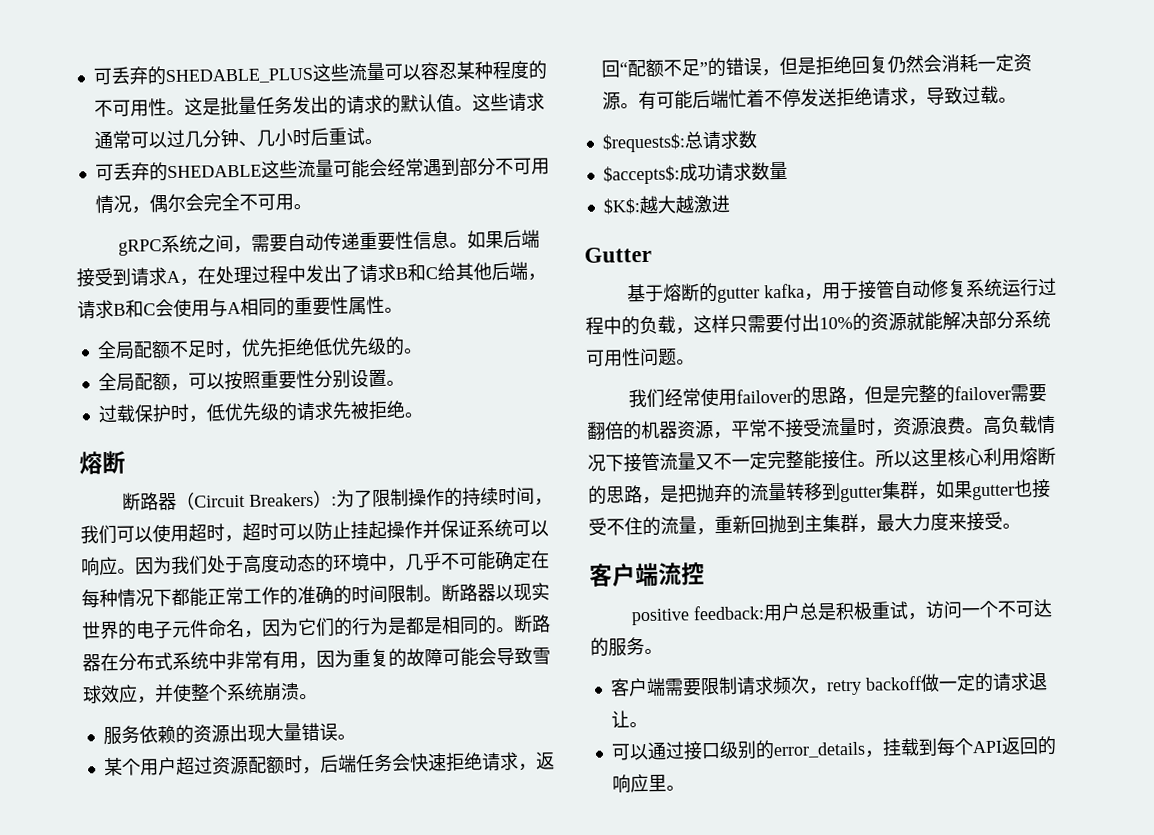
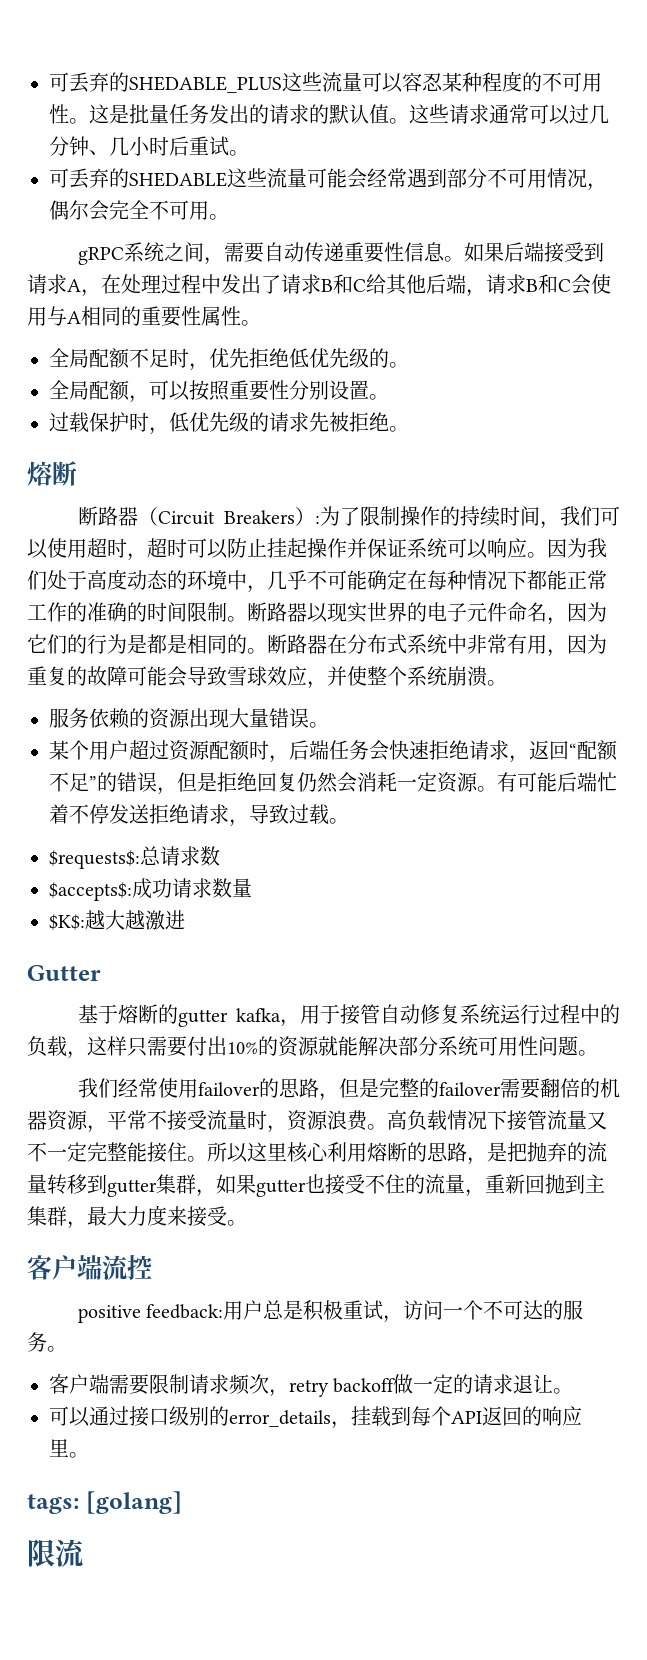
(685, 788) none -> [27,1491,182,1514] [27,1539,84,1567] // tags: [golang] // 限流

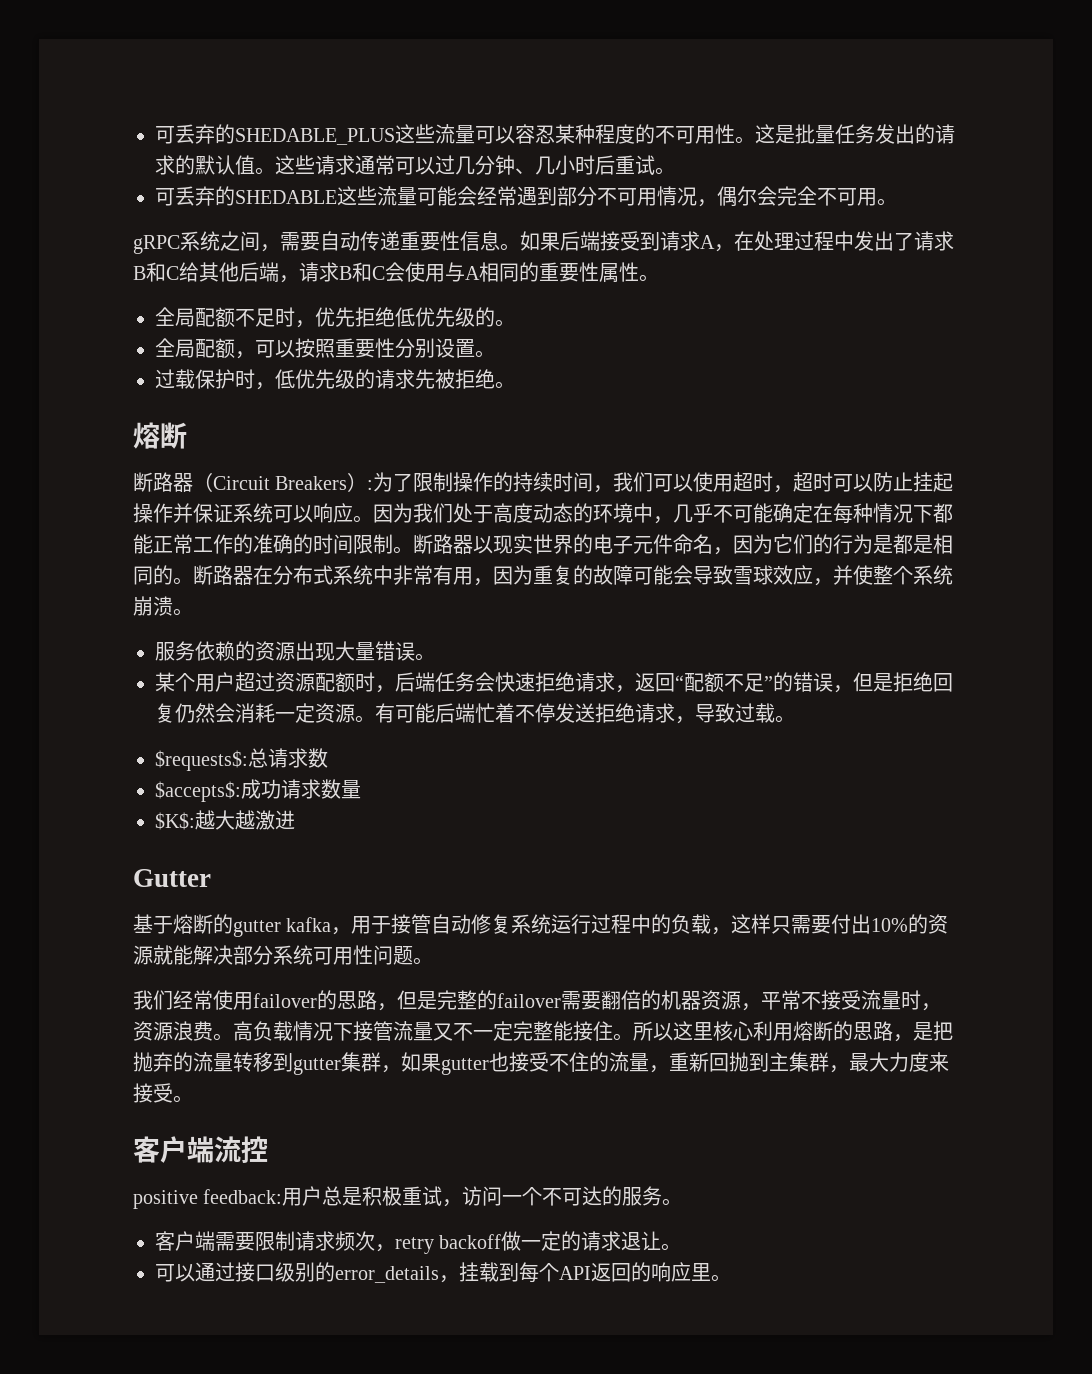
[27,1491,182,1514] [27,1539,84,1567] // tags: [golang] // 限流 -> (731, 1278) none

